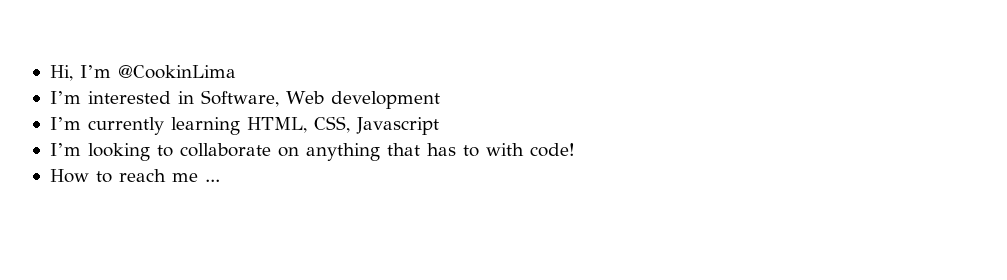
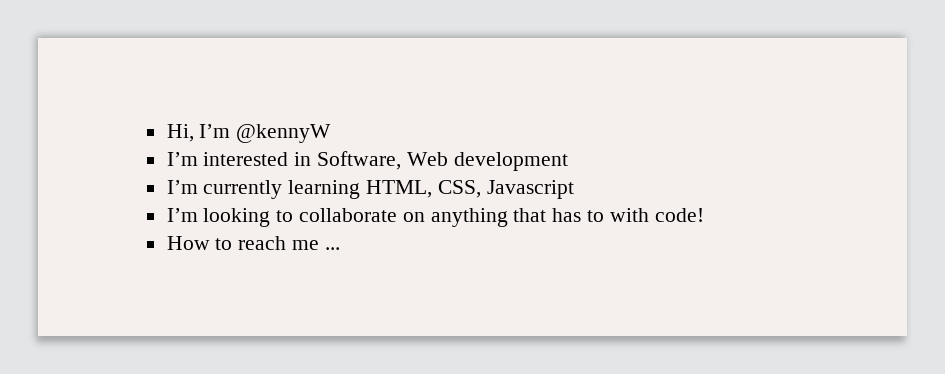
[117,65,236,79] @CookinLima -> [236,124,332,143] @kennyW

